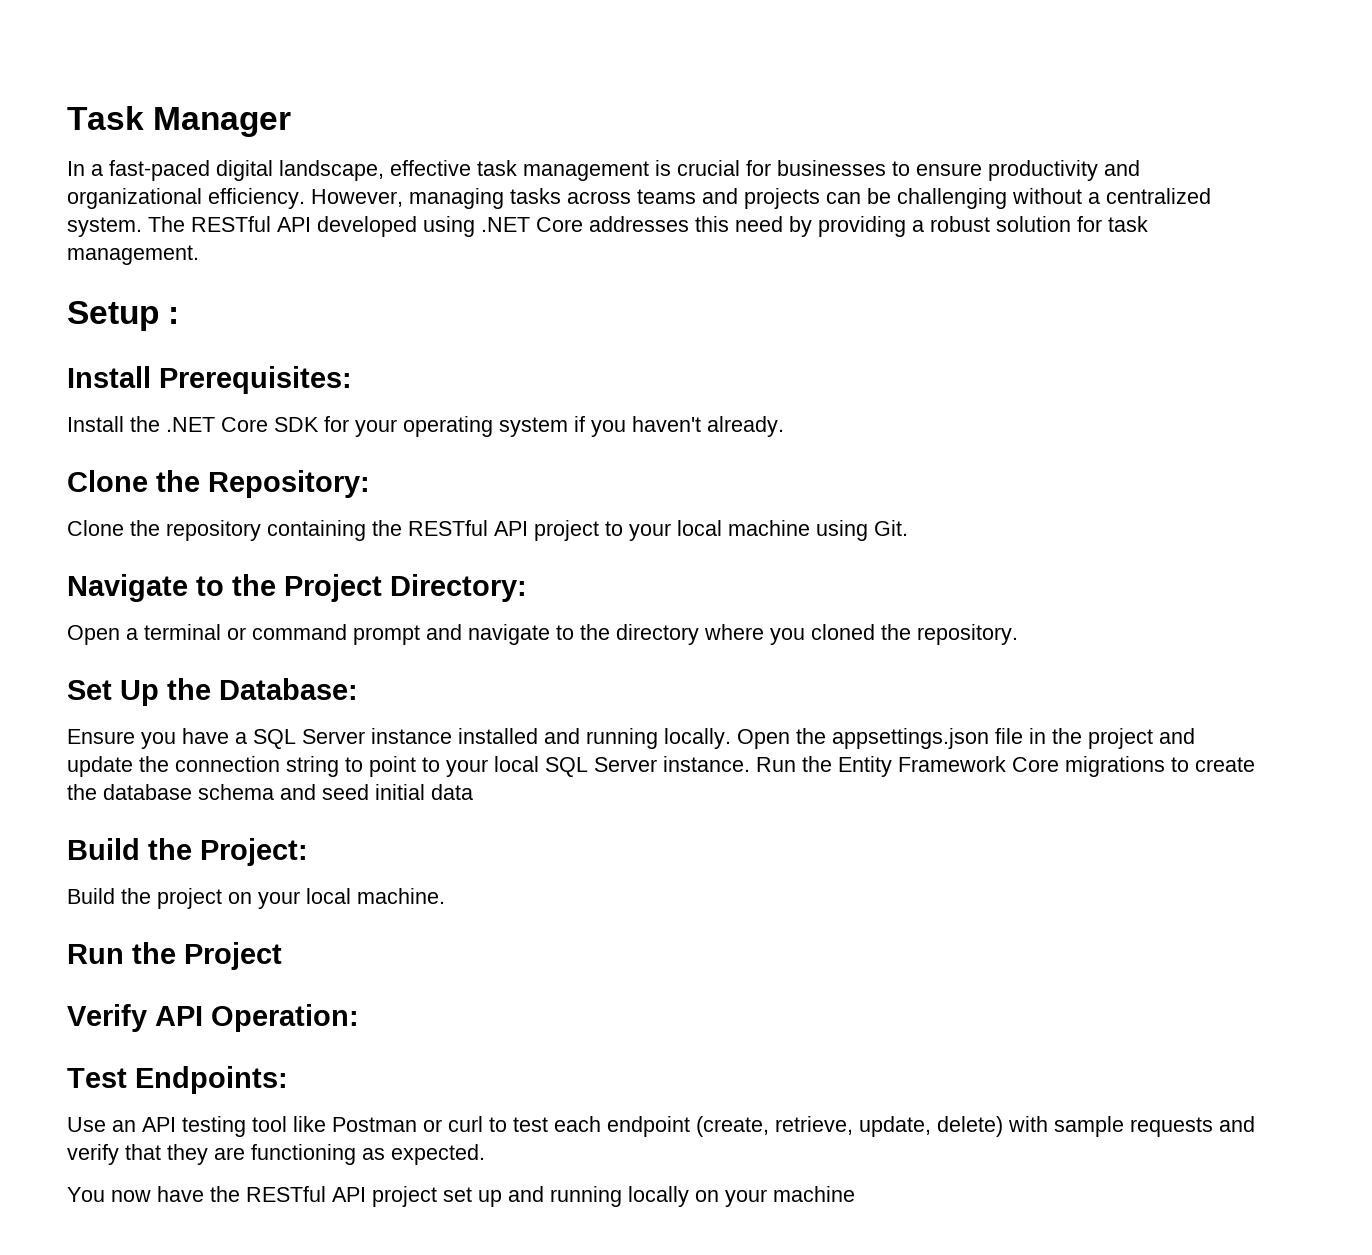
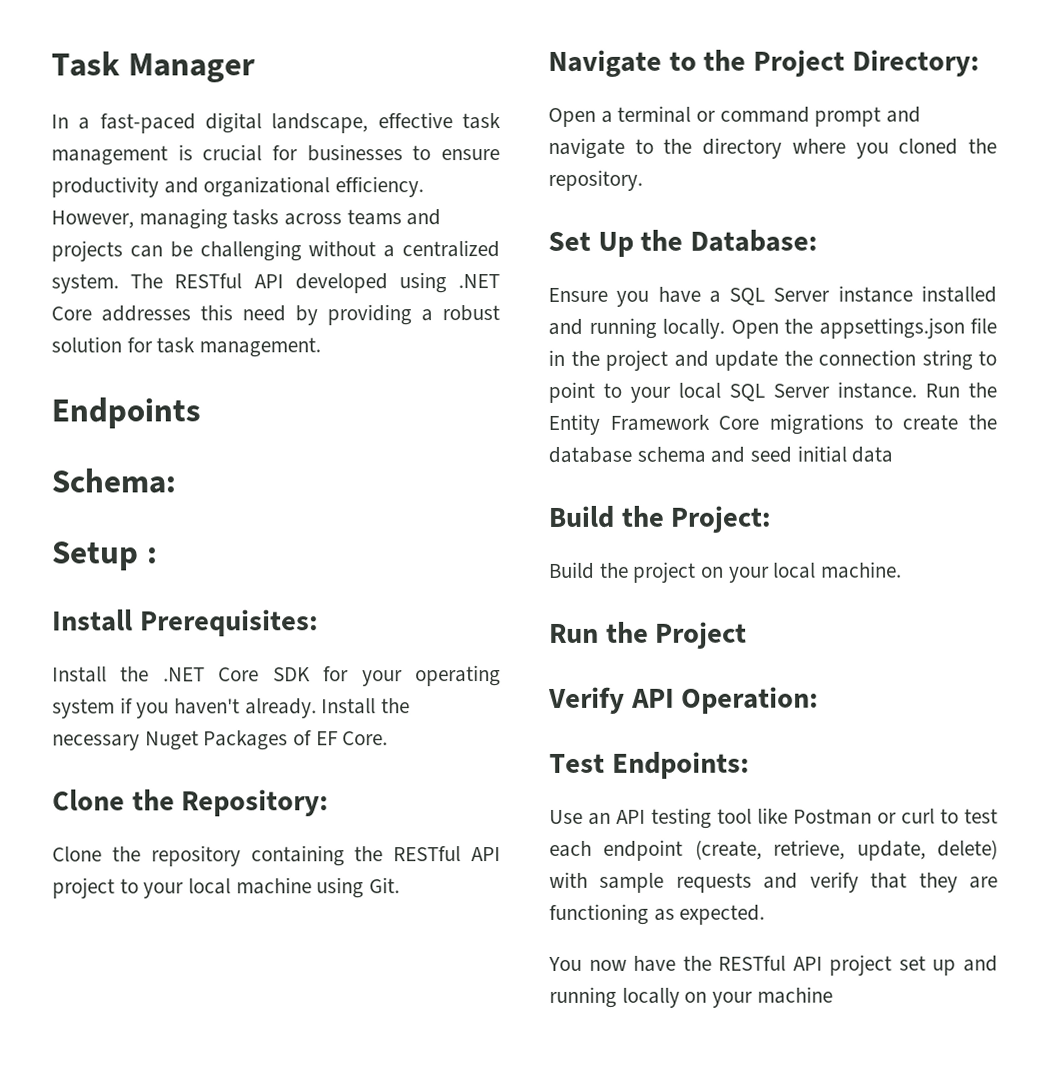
(199, 255) none -> [51,397,201,429] [51,468,176,494] // Endpoints // Schema:
(784, 426) none -> [321,698,411,715] [52,730,389,751] Install the necessary Nuget Packages of EF Core.

